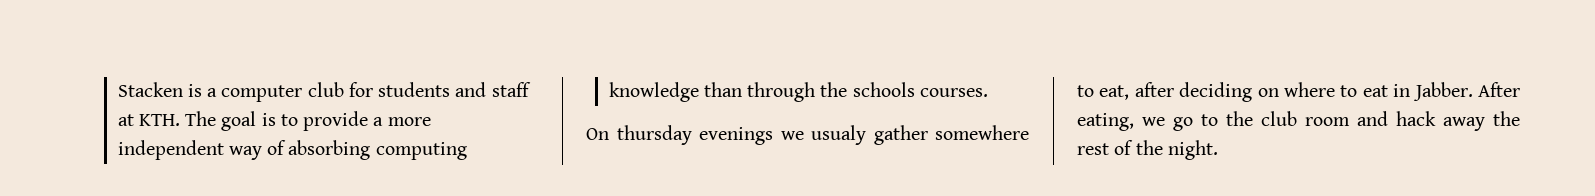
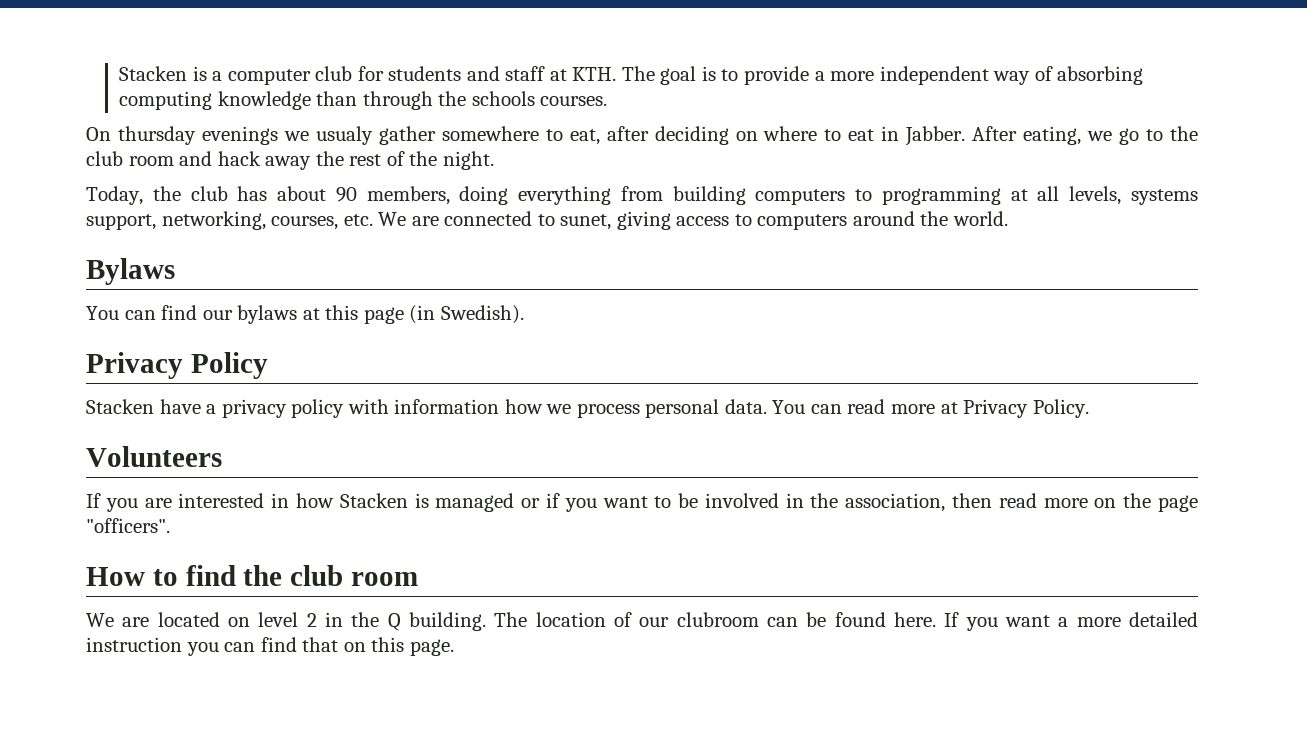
(1218, 150) none -> [86,186,1198,205] [86,211,1009,230] [86,258,175,285] [86,305,524,324] [86,352,268,379] [86,399,1089,418] [86,446,222,467] [86,493,1198,512] [86,518,170,533] [86,565,419,586] [86,612,1199,631] [86,637,454,656] // Today, the club has about 90 members, doing everything from building computers to programming at all levels, systems support, networking, courses, etc. We are connected to sunet, giving access to computers around the world. // Bylaws // You can find our bylaws at this page (in Swedish). // Privacy Policy // Stacken have a privacy policy with information how we process personal data. You can read more at Privacy Policy. // Volunteers // If you are interested in how Stacken is managed or if you want to be involved in the association, then read more on the page "officers". // How to find the club room // We are located on level 2 in the Q building. The location of our clubroom can be found here. If you want a more detailed instruction you can find that on this page.

